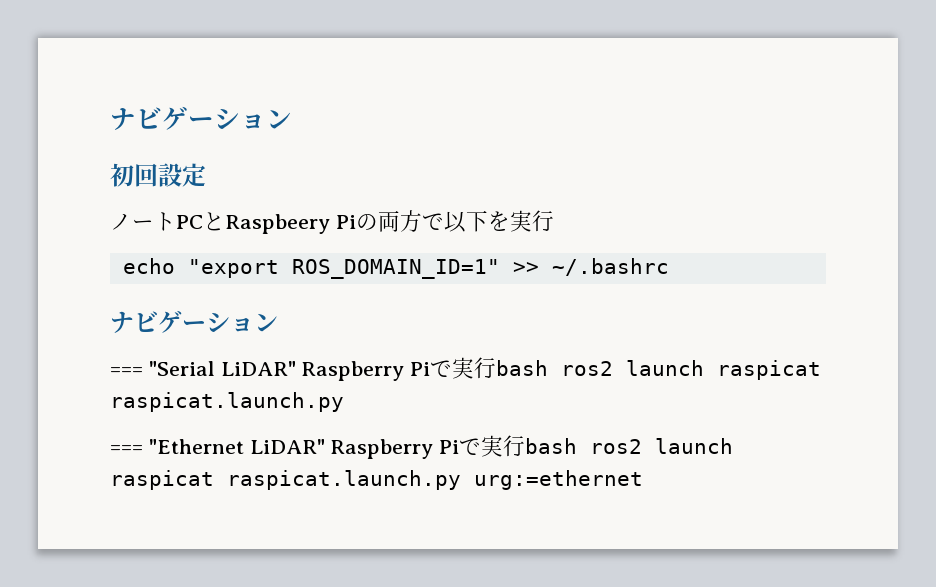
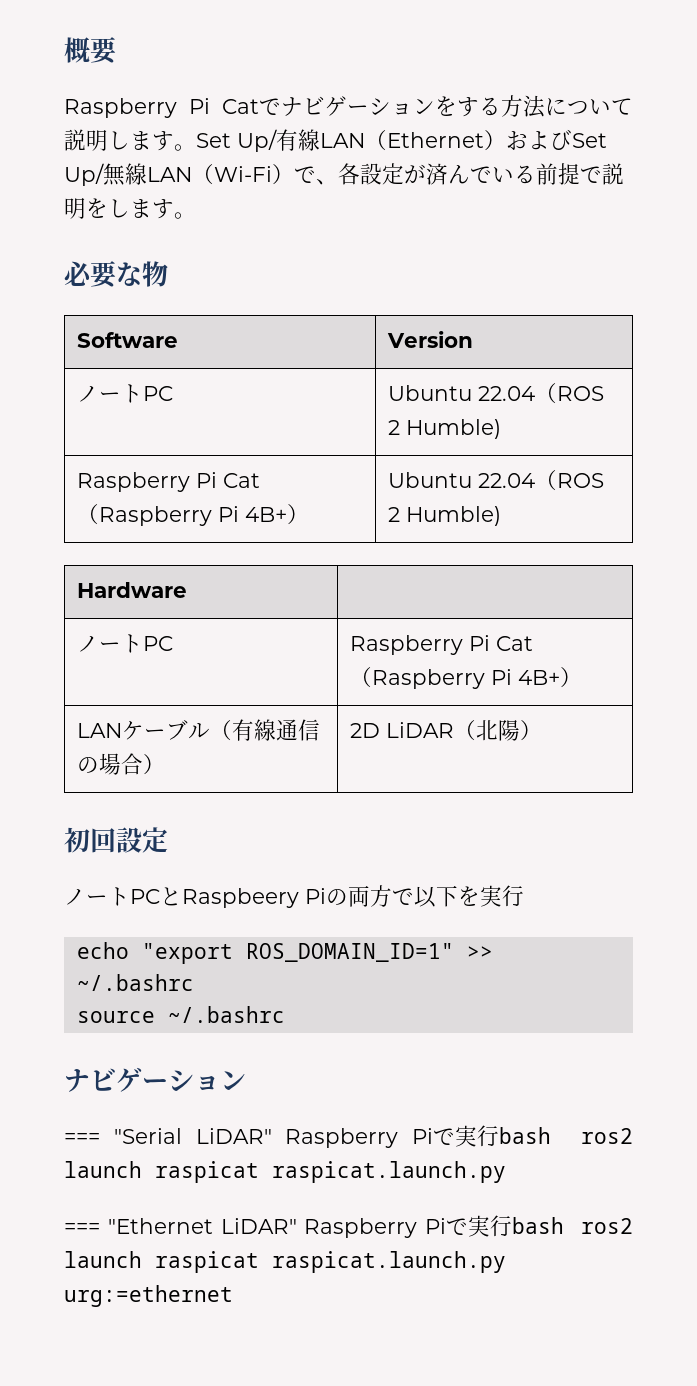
[110,106,292,130] ナビゲーション -> [64,37,117,64] [64,95,633,118] [64,129,607,152] [64,163,624,186] [64,198,196,219] [64,261,168,288] [77,332,179,348] [387,331,474,348] [77,384,174,403] [388,383,605,404] [388,419,502,439] [77,472,261,492] [77,504,310,526] [388,470,605,491] [388,506,502,526] [77,582,188,598] [77,634,174,653] [350,635,534,655] [350,667,583,689] [77,719,321,741] [77,753,166,775] [350,720,543,741] 概要 // Raspberry Pi Catでナビゲーションをする方法について説明します。Set Up/有線LAN（Ethernet）およびSet Up/無線LAN（Wi-Fi）で、各設定が済んでいる前提で説明をします。 // 必要な物 // Software | Version // ノートPC | Ubuntu 22.04（ROS 2 Humble) // Raspberry Pi Cat（Raspberry Pi 4B+） | Ubuntu 22.04（ROS 2 Humble) // Hardware | // ノートPC | Raspberry Pi Cat（Raspberry Pi 4B+） // LANケーブル（有線通信の場合） | 2D LiDAR（北陽）
(669, 267) none -> [76,1006,285,1023] // source ~/.bashrc

